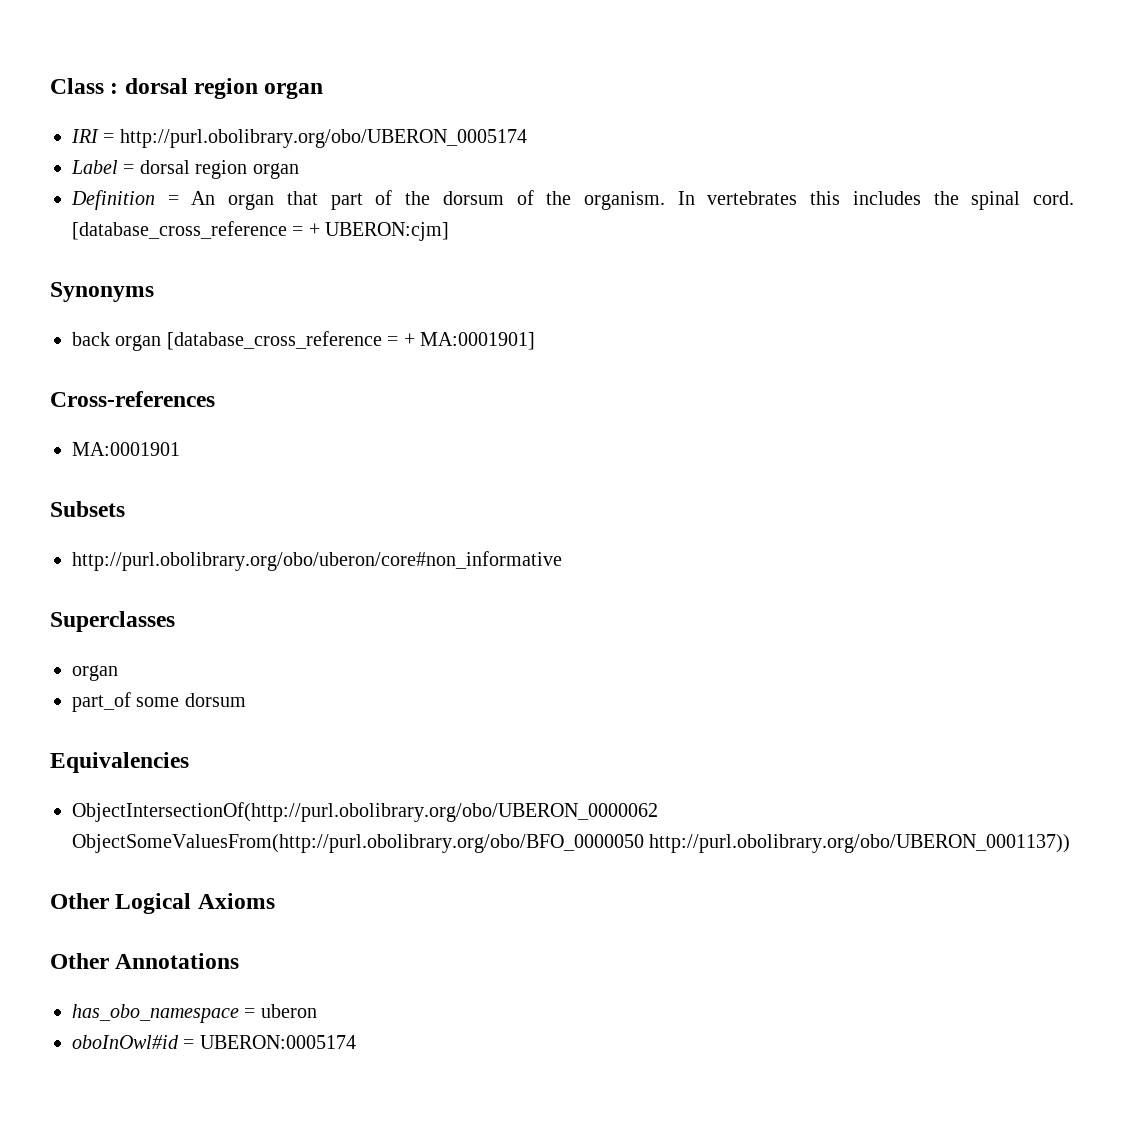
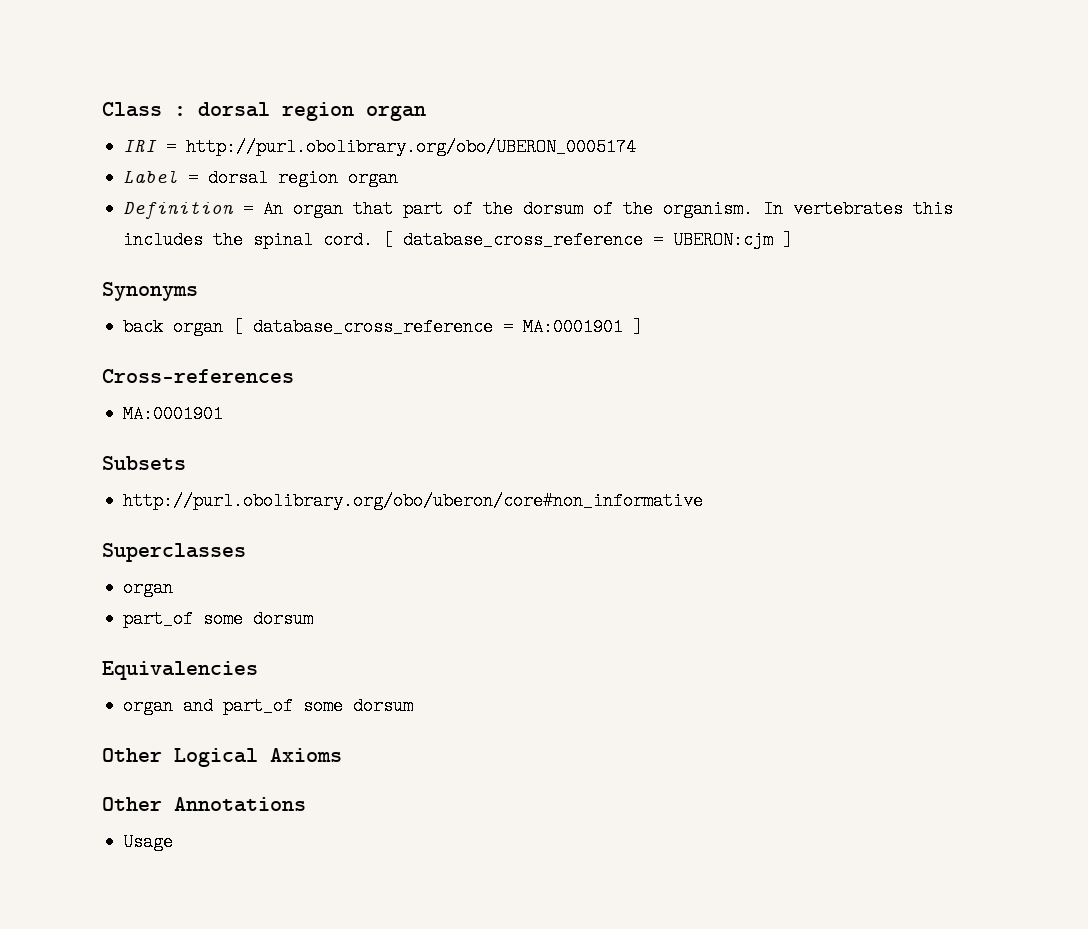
[72,221,450,241] [50,282,154,302] [72,331,535,351] [database_cross_reference = + UBERON:cjm] // Synonyms // back organ [database_cross_reference = + MA:0001901] -> [383,231,794,249] [102,282,198,301] [123,318,644,336] [ database_cross_reference = UBERON:cjm ] // Synonyms // back organ [ database_cross_reference = MA:0001901 ]
[72,802,658,822] [72,834,1071,853] ObjectIntersectionOf(http://purl.obolibrary.org/obo/UBERON_0000062 ObjectSomeValuesFrom(http://purl.obolibrary.org/obo/BFO_0000050 http://purl.obolibrary.org/obo/UBERON_0001137)) -> [123,697,414,715] organ and part_of some dorsum
[72,1004,317,1023] [72,1035,356,1049] has_obo_namespace = uberon // oboInOwl#id = UBERON:0005174 -> [123,833,174,851] Usage

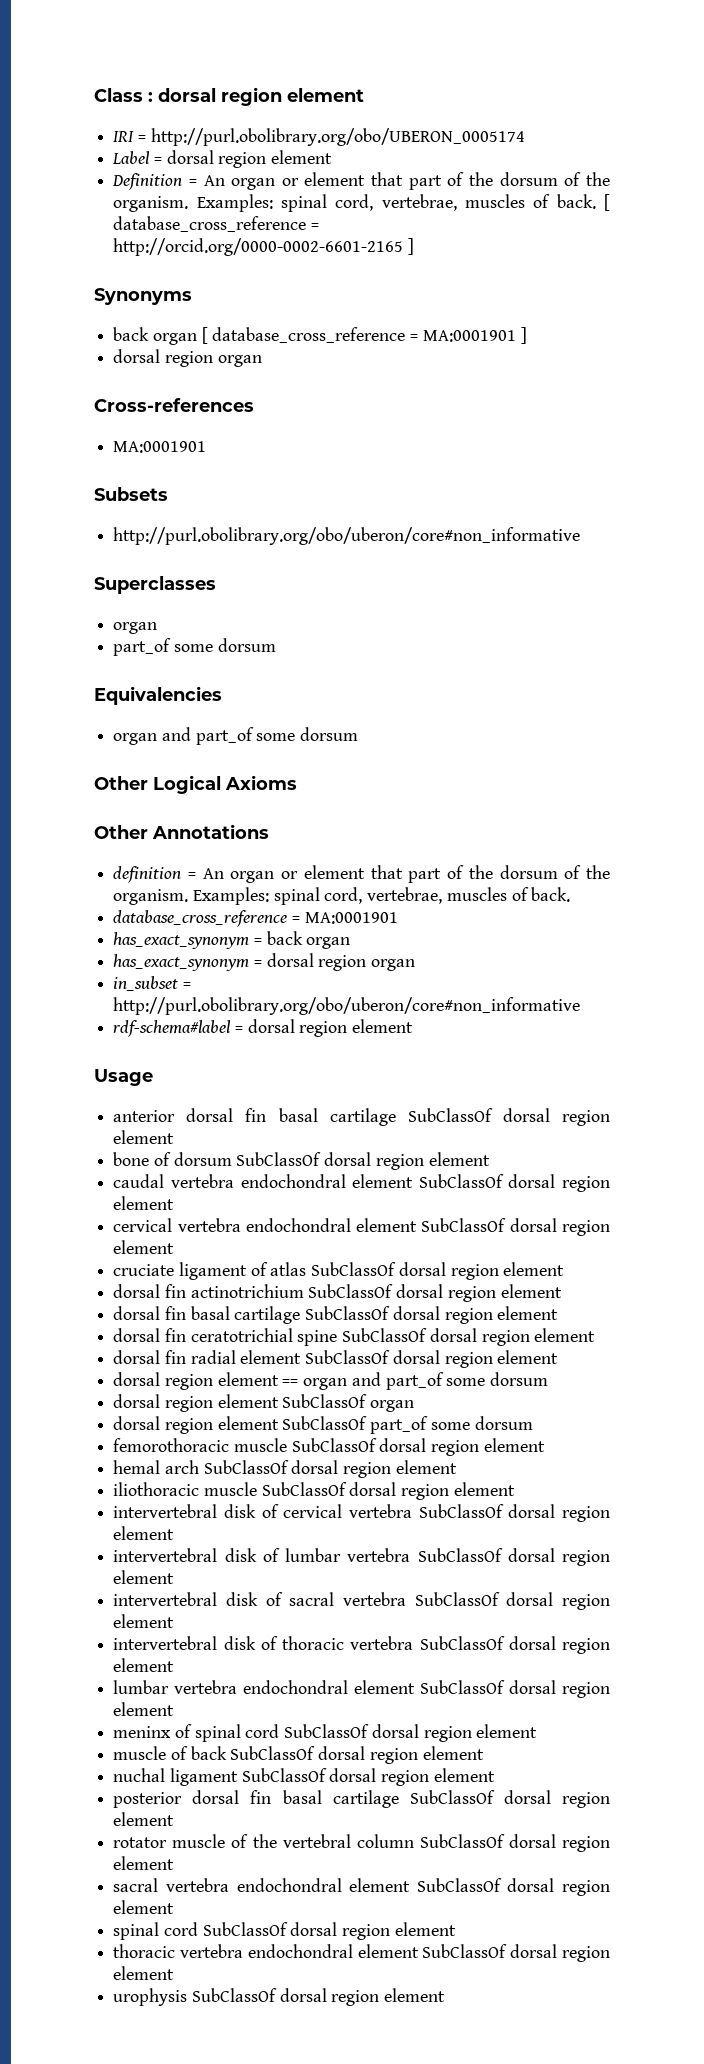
[366,105,426,121] organ -> [287,88,364,102] element
[348,169,399,187] organ -> [271,150,333,164] element
[353,200,954,218] [123,231,774,249] that part of the dorsum of the organism. In vertebrates this includes the spinal cord. [ database_cross_reference = UBERON:cjm -> [281,172,610,190] [113,194,610,212] [113,216,319,232] [113,238,404,256] or element that part of the dorsum of the organism. Examples: spinal cord, vertebrae, muscles of back. [ database_cross_reference = http://orcid.org/0000-0002-6601-2165
(644, 327) none -> [113,349,262,367] // dorsal region organ
[123,833,174,851] Usage -> [113,865,611,883] [113,887,571,905] [113,910,398,927] [113,931,351,949] [113,953,416,971] [113,976,191,991] [113,997,581,1015] [113,1019,414,1037] [94,1069,153,1086] [113,1108,610,1126] [113,1130,175,1144] [113,1152,490,1170] [113,1174,610,1192] [113,1196,175,1210] [113,1218,611,1236] [113,1240,175,1254] [113,1262,565,1280] [113,1284,562,1302] [113,1306,559,1324] [113,1328,596,1346] [113,1350,559,1368] [113,1372,549,1390] [113,1394,415,1412] [113,1416,533,1434] [113,1438,545,1456] [113,1460,457,1478] [113,1482,515,1500] [113,1504,611,1522] [113,1526,175,1540] [113,1548,610,1566] [113,1570,175,1584] [113,1592,611,1610] [113,1614,175,1628] [113,1636,610,1654] [113,1658,175,1672] [113,1680,610,1698] [113,1702,175,1716] [113,1724,538,1742] [113,1746,484,1764] [113,1768,495,1786] [113,1790,610,1808] [113,1812,175,1826] [113,1834,610,1852] [113,1856,175,1870] [113,1878,610,1896] [113,1900,175,1914] [113,1922,456,1940] [113,1944,611,1962] [113,1966,175,1980] [113,1988,446,2006] definition = An organ or element that part of the dorsum of the organism. Examples: spinal cord, vertebrae, muscles of back. // database_cross_reference = MA:0001901 // has_exact_synonym = back organ // has_exact_synonym = dorsal region organ // in_subset = http://purl.obolibrary.org/obo/uberon/core#non_informative // rdf-schema#label = dorsal region element // Usage // anterior dorsal fin basal cartilage SubClassOf dorsal region element // bone of dorsum SubClassOf dorsal region element // caudal vertebra endochondral element SubClassOf dorsal region element // cervical vertebra endochondral element SubClassOf dorsal region element // cruciate ligament of atlas SubClassOf dorsal region element // dorsal fin actinotrichium SubClassOf dorsal region element // dorsal fin basal cartilage SubClassOf dorsal region element // dorsal fin ceratotrichial spine SubClassOf dorsal region element // dorsal fin radial element SubClassOf dorsal region element // dorsal region element == organ and part_of some dorsum // dorsal region element SubClassOf organ // dorsal region element SubClassOf part_of some dorsum // femorothoracic muscle SubClassOf dorsal region element // hemal arch SubClassOf dorsal region element // iliothoracic muscle SubClassOf dorsal region element // intervertebral disk of cervical vertebra SubClassOf dorsal region element // intervertebral disk of lumbar vertebra SubClassOf dorsal region element // intervertebral disk of sacral vertebra SubClassOf dorsal region element // intervertebral disk of thoracic vertebra SubClassOf dorsal region element // lumbar vertebra endochondral element SubClassOf dorsal region element // meninx of spinal cord SubClassOf dorsal region element // muscle of back SubClassOf dorsal region element // nuchal ligament SubClassOf dorsal region element // posterior dorsal fin basal cartilage SubClassOf dorsal region element // rotator muscle of the vertebral column SubClassOf dorsal region element // sacral vertebra endochondral element SubClassOf dorsal region element // spinal cord SubClassOf dorsal region element // thoracic vertebra endochondral element SubClassOf dorsal region element // urophysis SubClassOf dorsal region element

